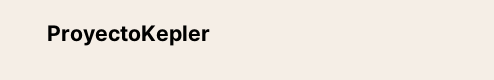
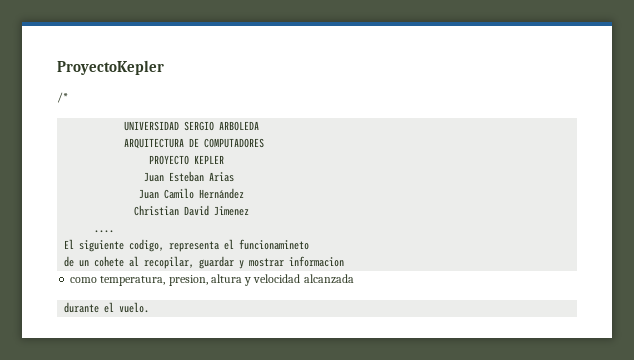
(210, 35) none -> [57,92,68,103] [124,121,260,131] [124,138,265,149] [149,155,225,165] [144,171,235,182] [139,188,245,199] [134,205,250,216] [94,230,115,233] [64,239,310,252] [64,256,345,269] [70,274,354,286] [64,302,150,313] // /* // UNIVERSIDAD SERGIO ARBOLEDA // ARQUITECTURA DE COMPUTADORES // PROYECTO KEPLER // Juan Esteban Arias // Juan Camilo Hernández // Christian David Jimenez // .... // El siguiente codigo, representa el funcionamineto // de un cohete al recopilar, guardar y mostrar informacion // como temperatura, presion, altura y velocidad alcanzada // durante el vuelo.

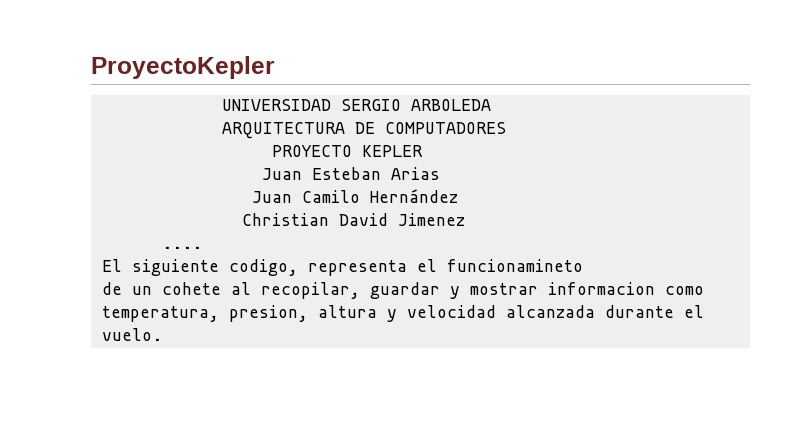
[57,92,68,103] // /* -> (275, 67) none
(345, 261) // -> (655, 288) none
(354, 279) // -> (595, 311) none

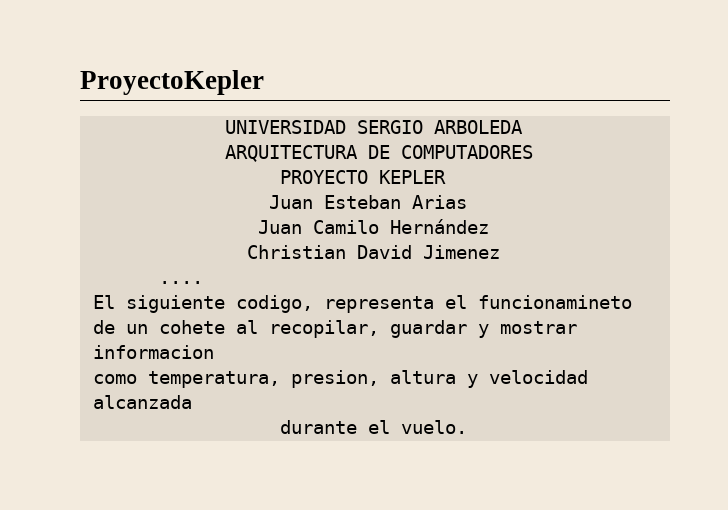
(655, 288) none -> (214, 352) //
(595, 311) none -> (192, 402) //

